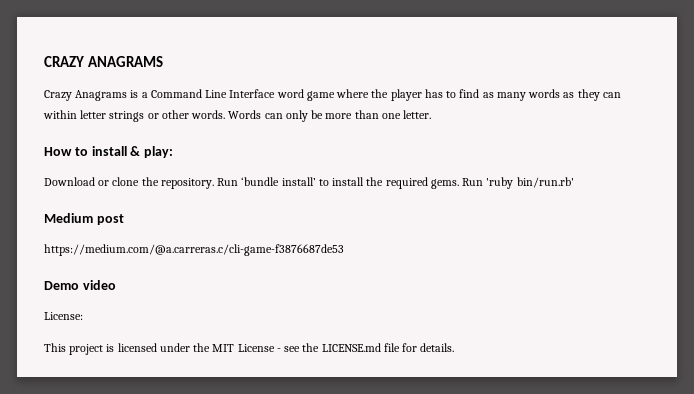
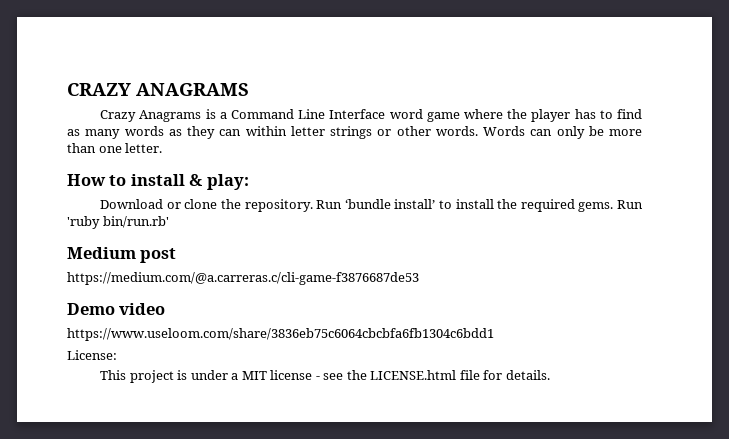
(116, 285) none -> [67,328,494,341] // https://www.useloom.com/share/3836eb75c6064cbcbfa6fb1304c6bdd1
[117,343,275,352] licensed under the MIT License -> [190,370,313,380] under a MIT license
[321,343,381,352] LICENSE.md -> [370,370,457,380] LICENSE.html

